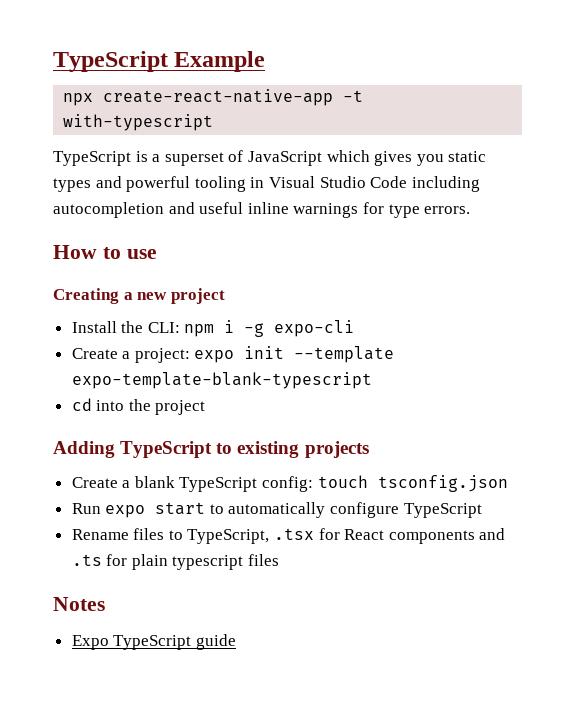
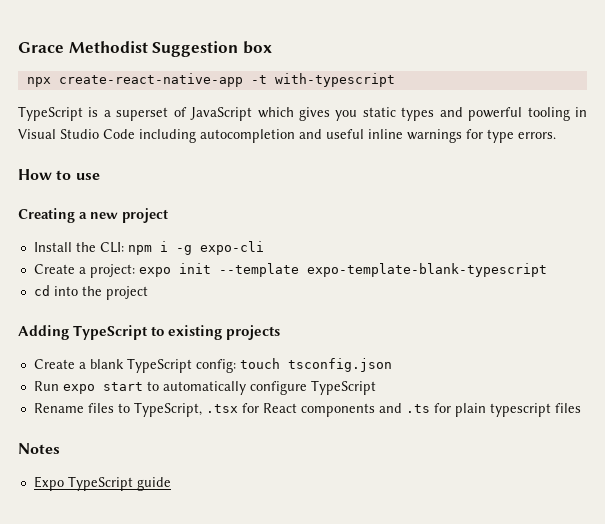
[53,51,266,72] TypeScript Example -> [18,41,272,57] Grace Methodist Suggestion box

